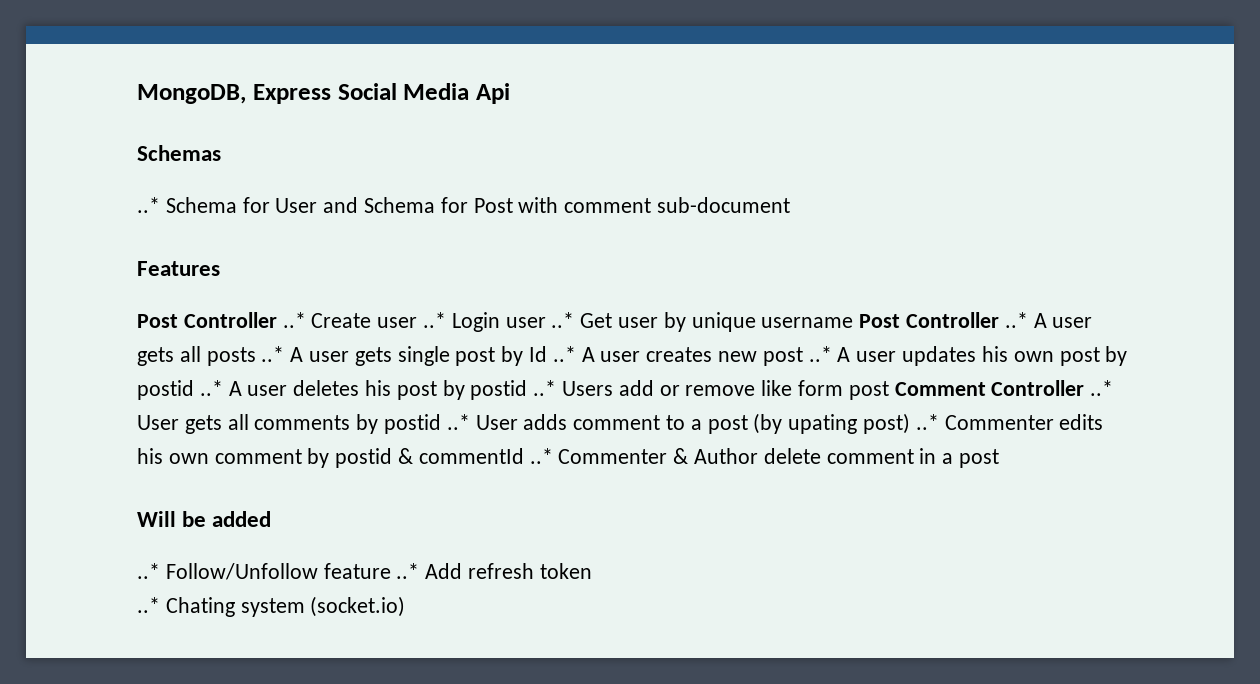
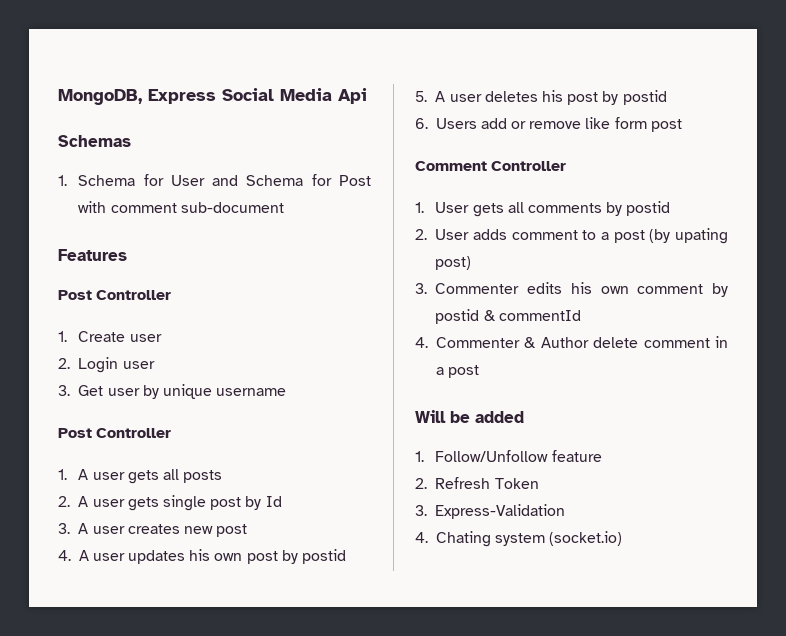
[137,197,160,213] ..* -> [58,175,67,186] 1.
[282,312,306,328] ..* -> [58,331,67,342] // 1.
[423,312,447,328] ..* -> [58,358,70,369] // 2.
[551,312,575,328] ..* -> [58,385,70,396] // 3.
[859,312,1028,328] Post Controller ..* -> [58,428,172,438] [58,469,67,480] // Post Controller // 1.
[261,346,285,362] ..* -> [58,496,70,507] // 2.
[552,346,576,362] ..* -> [58,523,70,534] // 3.
[808,346,832,362] ..* -> [58,550,71,561] // 4.
[199,380,223,396] ..* -> [415,91,427,102] // 5.
[533,380,557,396] ..* -> [415,118,428,129] // 6.
(889, 390) none -> (682, 125) //
[1090,380,1114,396] ..* -> [415,202,424,213] // 1.
[446,414,470,430] ..* -> [415,229,427,240] // 2.
[915,414,939,430] ..* -> [415,283,427,294] // 3.
[529,448,553,464] ..* -> [415,337,428,348] // 4.
[137,563,160,579] ..* -> [415,451,424,462] 1.
[396,563,592,579] [137,597,160,613] ..* Add refresh token // ..* -> [415,477,539,489] [415,504,566,519] [415,532,428,543] // 2. Refresh Token // 3. Express-Validation // 4.

